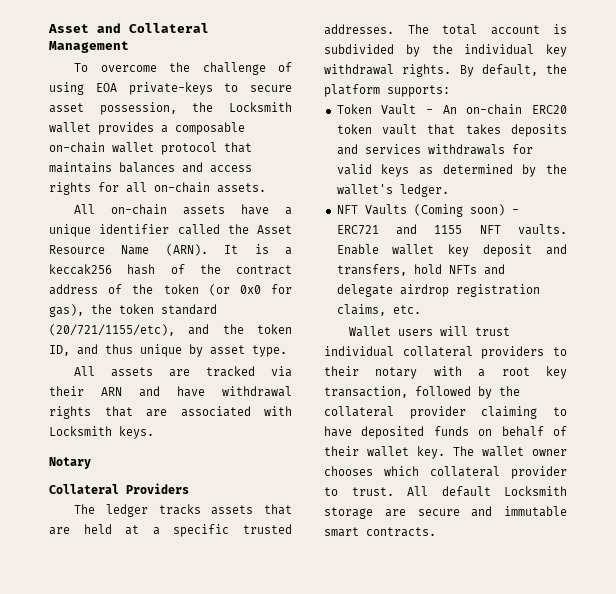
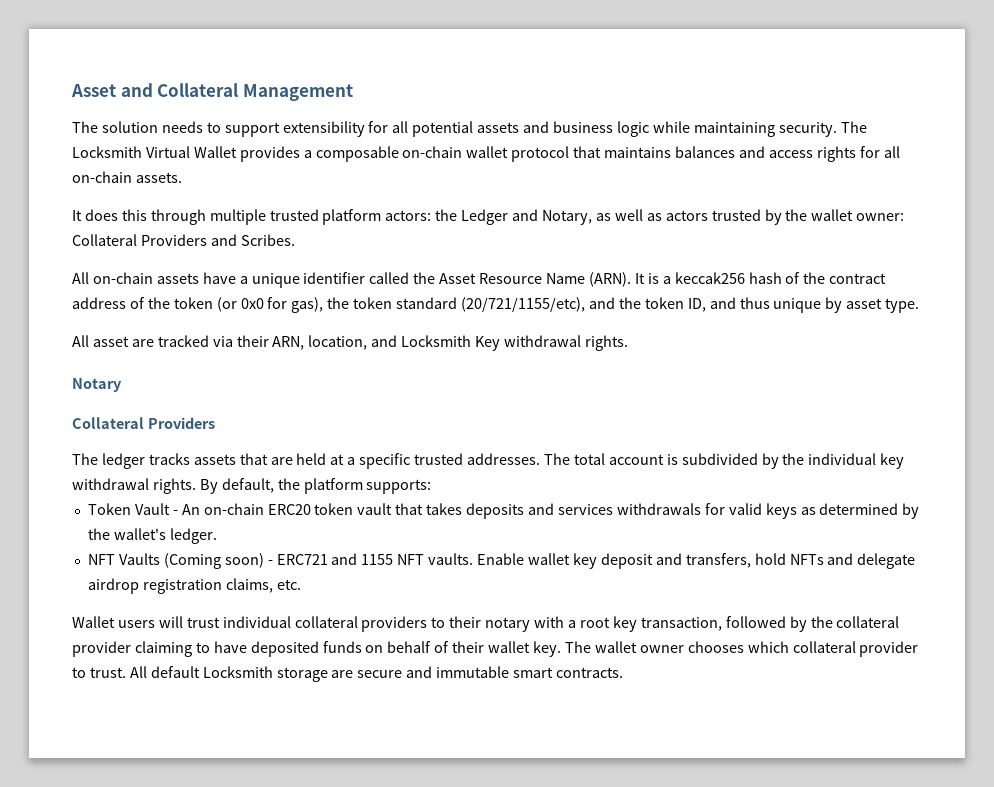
[74,62,292,75] [49,82,292,95] [49,102,292,115] [49,122,91,133] To overcome the challenge of using EOA private-keys to secure asset possession, the Locksmith wallet -> [72,121,867,137] [72,146,237,158] The solution needs to support extensibility for all potential assets and business logic while maintaining security. The Locksmith Virtual Wallet
(266, 188) none -> [72,209,905,225] [72,234,295,246] // It does this through multiple trusted platform actors: the Ledger and Notary, as well as actors trusted by the wallet owner: Collateral Providers and Scribes.
[111,367,154,377] assets -> [92,336,129,347] asset
[101,386,292,397] [49,406,292,419] [49,426,154,439] ARN and have withdrawal rights that are associated with Locksmith keys. -> [272,335,628,351] ARN, location, and Locksmith Key withdrawal rights.

